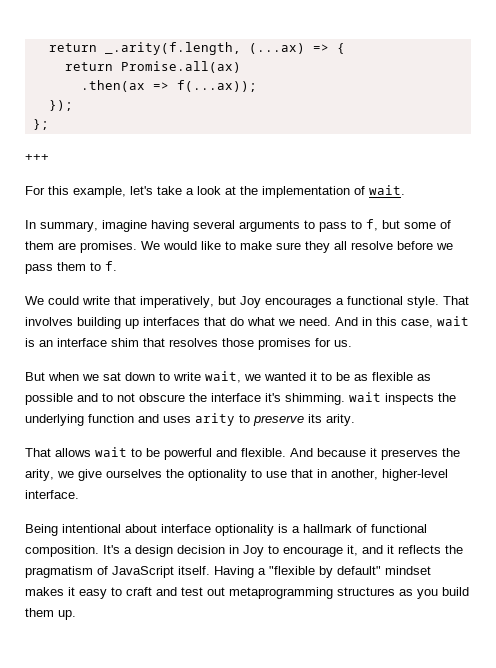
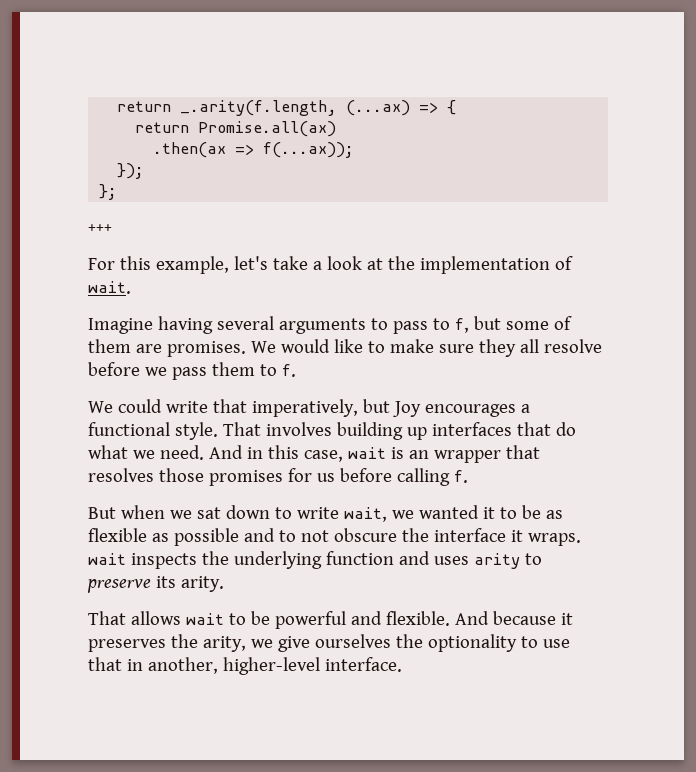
[25,220,147,232] In summary, imagine -> [88,318,153,334] Imagine
[57,338,139,347] interface shim -> [433,450,501,463] wrapper
[334,340,352,347] us. -> [316,468,468,486] us before calling f.
[265,393,345,405] it's shimming. -> [510,530,581,546] it wraps.
[25,524,427,536] [25,545,463,557] [25,566,431,578] [25,587,469,599] [25,608,76,620] // Being intentional about interface optionality is a hallmark of functional composition. It's a design decision in Joy to encourage it, and it reflects the pragmatism of JavaScript itself. Having a "flexible by default" mindset makes it easy to craft and test out metaprogramming structures as you build them up. -> (402, 664) none

